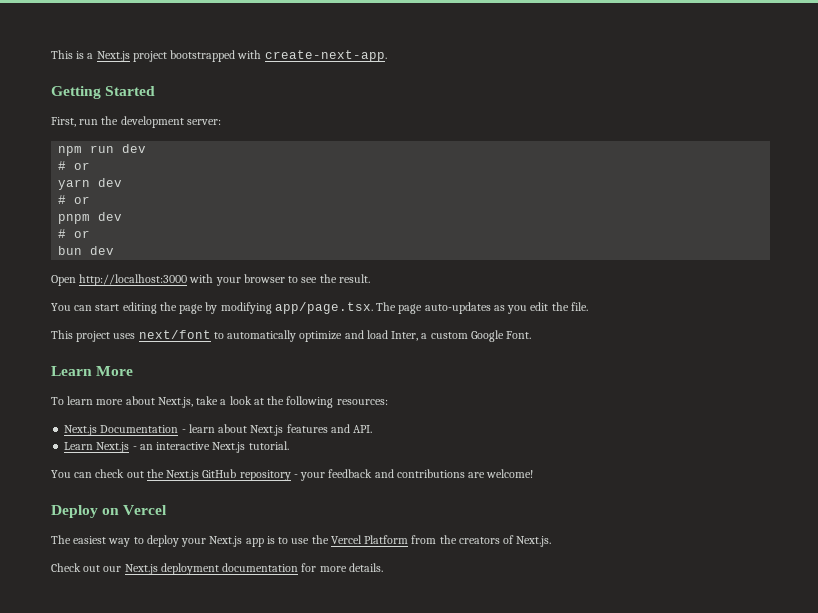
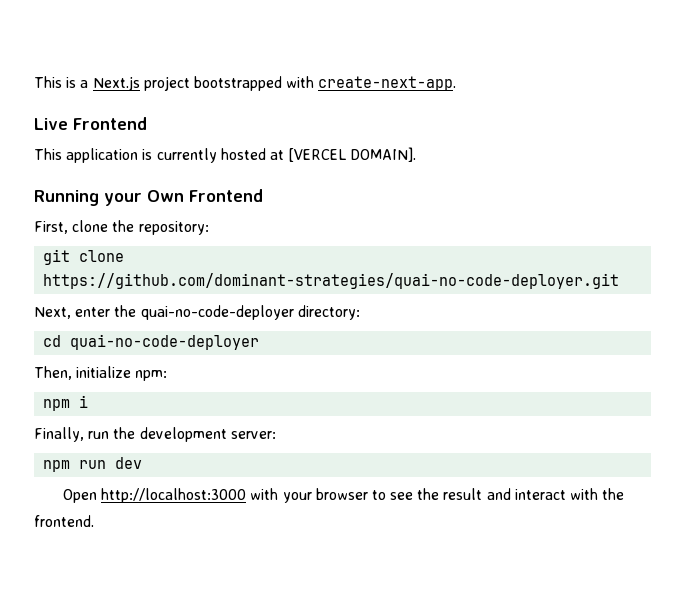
[51,86,156,99] [51,117,76,127] Getting Started // First, -> [34,117,147,130] [34,147,417,163] [34,189,263,206] [34,220,209,235] [43,249,125,265] [43,273,620,289] [34,305,360,320] [43,334,260,350] [34,366,168,381] [43,395,89,411] [34,427,84,442] Live Frontend // This application is currently hosted at [VERCEL DOMAIN]. // Running your Own Frontend // First, clone the repository: // git clone https://github.com/dominant-strategies/quai-no-code-deployer.git // Next, enter the quai-no-code-deployer directory: // cd quai-no-code-deployer // Then, initialize npm: // npm i // Finally,
[58,161,91,170] [58,178,123,190] [58,195,91,204] [58,212,123,224] [58,229,91,238] [58,246,115,255] // # or // yarn dev // # or // pnpm dev // # or // bun dev -> (143, 463) none
[338,274,370,283] [51,302,588,314] [51,330,532,342] [51,366,134,376] [51,396,388,408] [64,424,373,436] [64,441,289,453] [51,469,534,481] [51,505,168,518] [51,535,552,547] [51,563,383,575] result. // You can start editing the page by modifying app/page.tsx. The page auto-updates as you edit the file. // This project uses next/font to automatically optimize and load Inter, a custom Google Font. // Learn More // To learn more about Next.js, take a look at the following resources: // Next.js Documentation - learn about Next.js features and API. // Learn Next.js - an interactive Next.js tutorial. // You can check out the Next.js GitHub repository - your feedback and contributions are welcome! // Deploy on Vercel // The easiest way to deploy your Next.js app is to use the Vercel Platform from the creators of Next.js. // Check out our Next.js deployment documentation for more details. -> [443,488,625,500] [34,515,94,527] result and interact with the frontend.

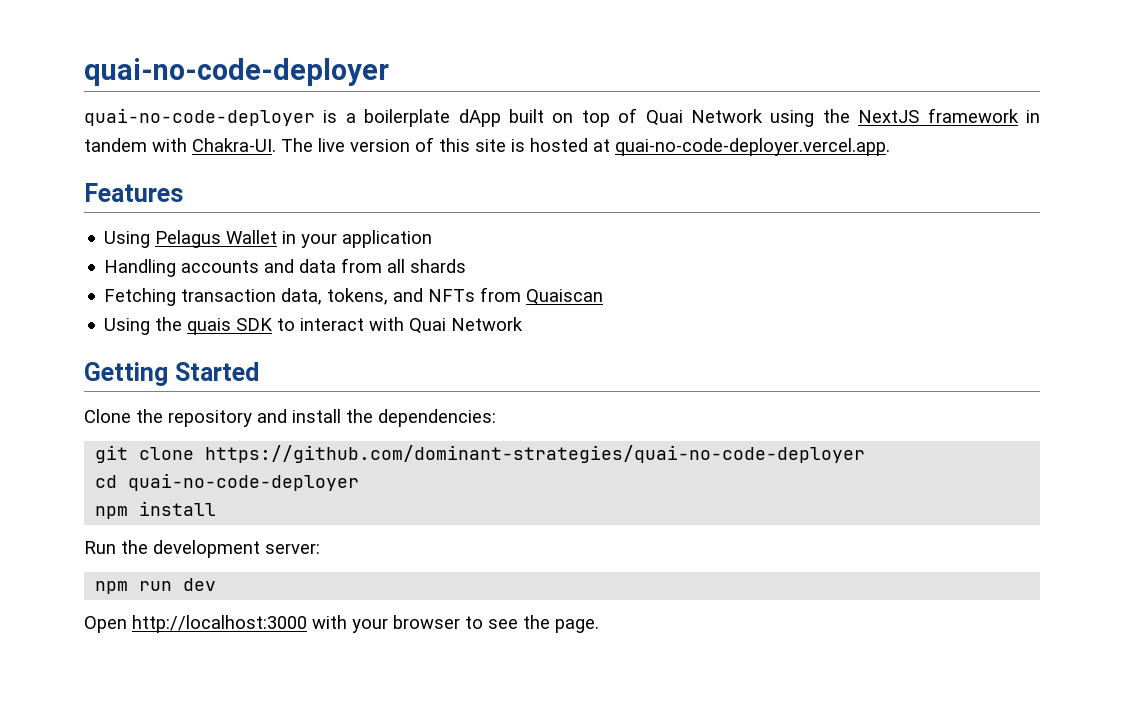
[34,76,457,91] [34,117,147,130] [34,147,417,163] [34,189,263,206] [34,220,209,235] [43,249,125,265] [43,273,620,289] [34,305,360,320] [43,334,260,350] [34,366,168,381] [43,395,89,411] [34,427,110,442] This is a Next.js project bootstrapped with create-next-app. // Live Frontend // This application is currently hosted at [VERCEL DOMAIN]. // Running your Own Frontend // First, clone the repository: // git clone https://github.com/dominant-strategies/quai-no-code-deployer.git // Next, enter the quai-no-code-deployer directory: // cd quai-no-code-deployer // Then, initialize npm: // npm i // Finally, run -> [84,58,389,86] [84,108,1040,127] [84,137,890,156] [84,183,183,202] [104,230,433,248] [104,258,467,277] [104,287,604,306] [104,317,524,335] [84,362,259,386] [84,409,496,427] [95,445,866,463] [95,473,360,491] [95,501,217,519] [84,541,116,554] quai-no-code-deployer // quai-no-code-deployer is a boilerplate dApp built on top of Quai Network using the NextJS framework in tandem with Chakra-UI. The live version of this site is hosted at quai-no-code-deployer.vercel.app. // Features // Using Pelagus Wallet in your application // Handling accounts and data from all shards // Fetching transaction data, tokens, and NFTs from Quaiscan // Using the quais SDK to interact with Quai Network // Getting Started // Clone the repository and install the dependencies: // git clone https://github.com/dominant-strategies/quai-no-code-deployer // cd quai-no-code-deployer // npm install // Run
[443,488,625,500] [34,515,94,527] result and interact with the frontend. -> [555,619,599,633] page.

